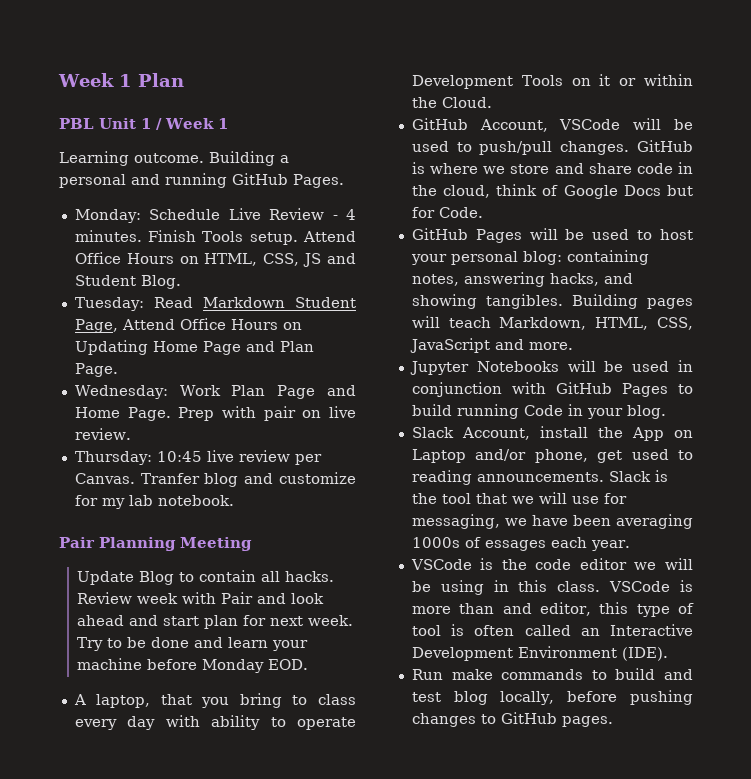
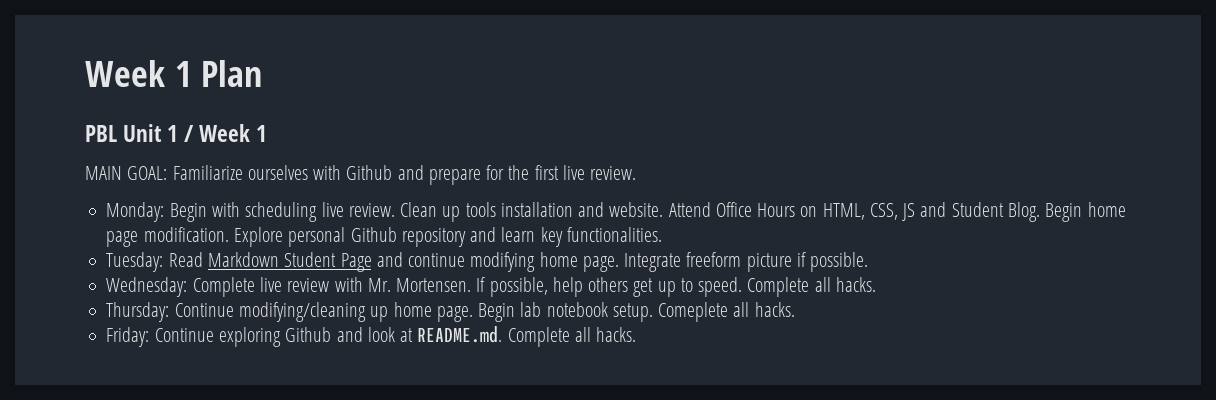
[59,151,289,166] [59,173,344,188] [74,208,357,223] [74,230,298,245] Learning outcome. Building a personal and running GitHub Pages. // Monday: Schedule Live Review - 4 minutes. Finish Tools setup. -> [85,165,637,185] [106,202,664,222] MAIN GOAL: Familiarize ourselves with Github and prepare for the first live review. // Monday: Begin with scheduling live review. Clean up tools installation and website.
[74,297,356,311] [74,318,302,333] [74,340,314,355] [74,363,118,377] [74,385,356,399] [74,406,357,421] [74,428,131,440] [74,450,322,465] [74,472,356,487] [74,495,234,509] [59,537,252,551] [77,570,335,585] [77,592,325,604] [77,615,354,629] [77,637,309,651] [77,658,309,673] [73,693,356,708] [74,715,356,730] [411,74,693,89] [411,97,492,108] [411,118,693,132] [411,140,693,155] [411,162,693,174] [411,184,693,199] [411,207,483,218] [411,228,693,243] [410,250,649,265] [411,272,633,287] [411,294,693,309] [411,316,693,330] [409,338,573,353] [409,360,693,375] [411,382,693,397] [411,404,666,419] [411,426,693,441] [411,449,693,463] [411,470,668,485] [411,492,627,504] [411,514,693,529] [411,537,630,551] [410,558,693,570] [411,580,693,595] [411,602,694,617] [411,624,693,636] [411,646,668,661] [411,668,693,680] [411,690,693,705] [411,712,613,727] // Tuesday: Read Markdown Student Page, Attend Office Hours on Updating Home Page and Plan Page. // Wednesday: Work Plan Page and Home Page. Prep with pair on live review. // Thursday: 10:45 live review per Canvas. Tranfer blog and customize for my lab notebook. // Pair Planning Meeting // Update Blog to contain all hacks. Review week with Pair and look ahead and start plan for next week. Try to be done and learn your machine before Monday EOD. // A laptop, that you bring to class every day with ability to operate Development Tools on it or within the Cloud. // GitHub Account, VSCode will be used to push/pull changes. GitHub is where we store and share code in the cloud, think of Google Docs but for Code. // GitHub Pages will be used to host your personal blog: containing notes, answering hacks, and showing tangibles. Building pages will teach Markdown, HTML, CSS, JavaScript and more. // Jupyter Notebooks will be used in conjunction with GitHub Pages to build running Code in your blog. // Slack Account, install the App on Laptop and/or phone, get used to reading announcements. Slack is the tool that we will use for messaging, we have been averaging 1000s of essages each year. // VSCode is the code editor we will be using in this class. VSCode is more than and editor, this type of tool is often called an Interactive Development Environment (IDE). // Run make commands to build and test blog locally, before pushing changes to GitHub pages. -> [1045,202,1126,222] [106,227,662,247] [106,252,869,272] [106,277,876,297] [106,302,795,322] [106,326,637,347] Begin home page modification. Explore personal Github repository and learn key functionalities. // Tuesday: Read Markdown Student Page and continue modifying home page. Integrate freeform picture if possible. // Wednesday: Complete live review with Mr. Mortensen. If possible, help others get up to speed. Complete all hacks. // Thursday: Continue modifying/cleaning up home page. Begin lab notebook setup. Comeplete all hacks. // Friday: Continue exploring Github and look at README.md. Complete all hacks.

